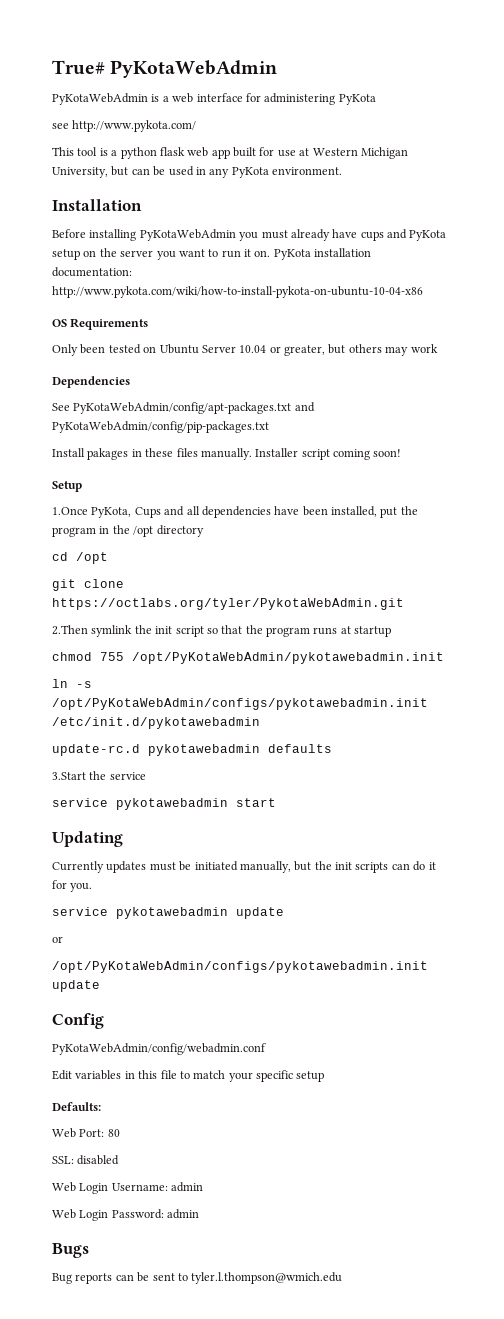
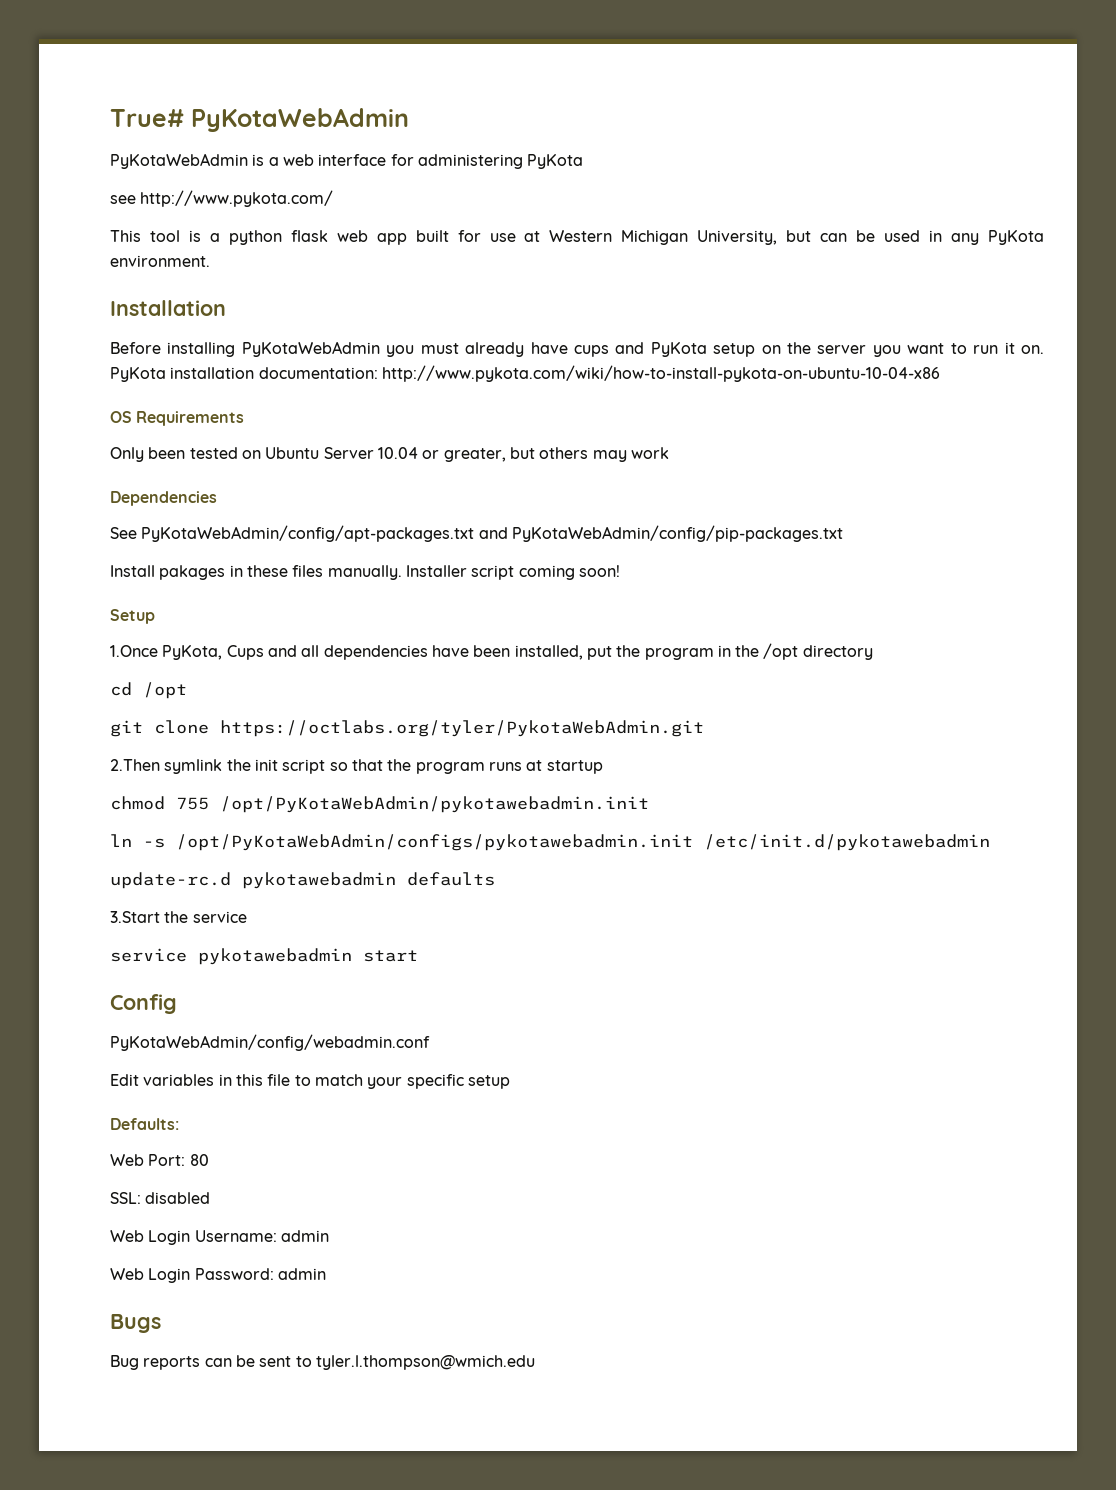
[52,831,123,847] [52,861,436,873] [52,880,93,892] [52,907,284,919] [52,936,63,943] [52,961,428,973] [52,980,100,992] // Updating // Currently updates must be initiated manually, but the init scripts can do it for you. // service pykotawebadmin update // or // /opt/PyKotaWebAdmin/configs/pykotawebadmin.init update -> (418, 956) none

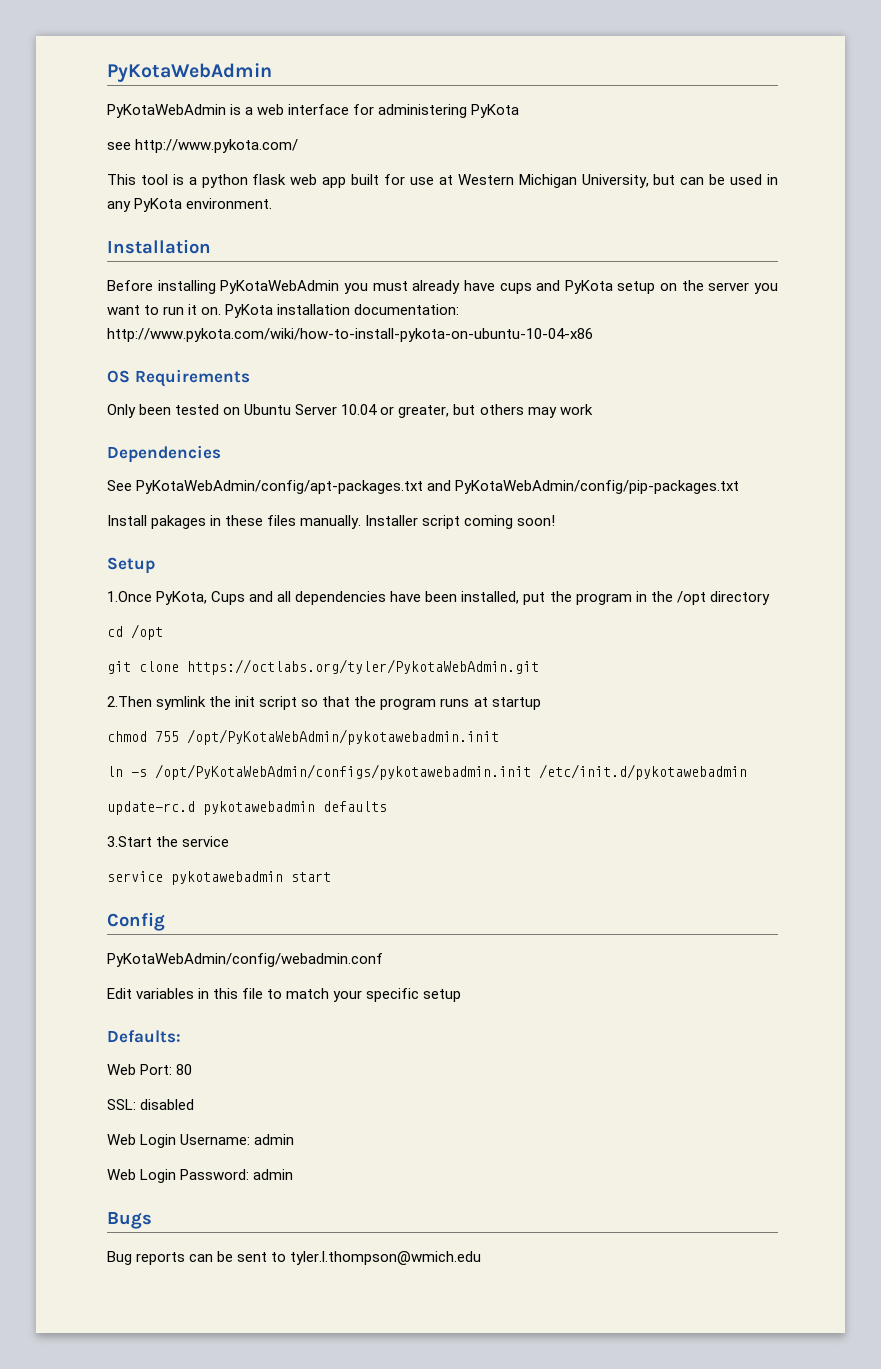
[110,109,184,127] True# -> (107, 72) none

